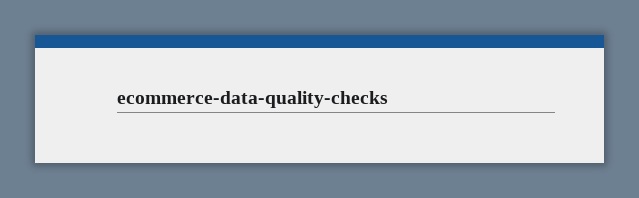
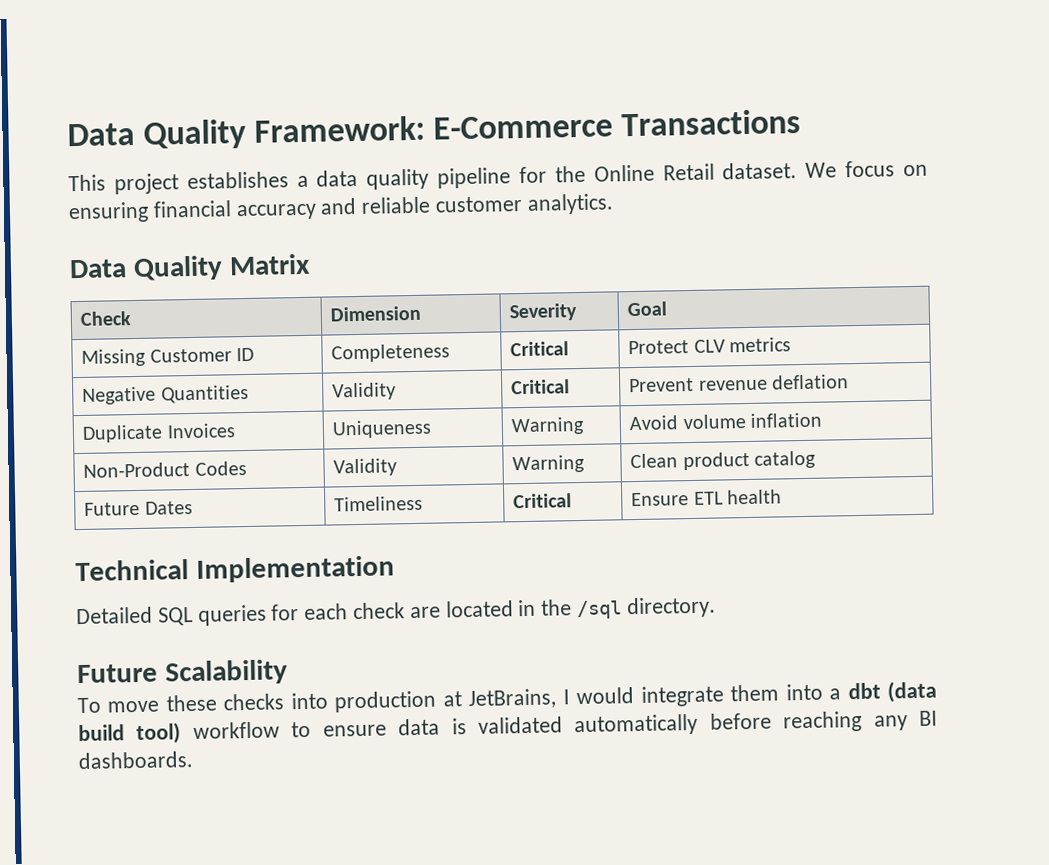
[117,91,388,108] ecommerce-data-quality-checks -> [67,108,802,150] [68,160,929,195] [68,193,614,224] [69,253,311,282] [80,311,133,326] [330,305,422,322] [509,303,578,322] [627,301,668,317] [81,347,254,367] [331,343,451,363] [510,341,570,357] [628,337,791,355] [82,384,249,405] [332,382,397,401] [511,379,571,395] [629,374,849,393] [82,423,236,443] [332,419,433,439] [511,416,586,436] [629,412,822,431] [83,461,247,478] [333,458,398,477] [512,454,586,474] [630,450,816,471] [84,500,193,516] [334,495,424,512] [513,493,573,509] [631,489,782,507] [75,555,395,583] [76,596,716,626] [77,659,288,686] [77,680,937,714] [78,710,938,745] [78,751,193,770] Data Quality Framework: E-Commerce Transactions // This project establishes a data quality pipeline for the Online Retail dataset. We focus on ensuring financial accuracy and reliable customer analytics. // Data Quality Matrix // Check | Dimension | Severity | Goal // Missing Customer ID | Completeness | Critical | Protect CLV metrics // Negative Quantities | Validity | Critical | Prevent revenue deflation // Duplicate Invoices | Uniqueness | Warning | Avoid volume inflation // Non-Product Codes | Validity | Warning | Clean product catalog // Future Dates | Timeliness | Critical | Ensure ETL health // Technical Implementation // Detailed SQL queries for each check are located in the /sql directory. // Future Scalability // To move these checks into production at JetBrains, I would integrate them into a dbt (data build tool) workflow to ensure data is validated automatically before reaching any BI dashboards.

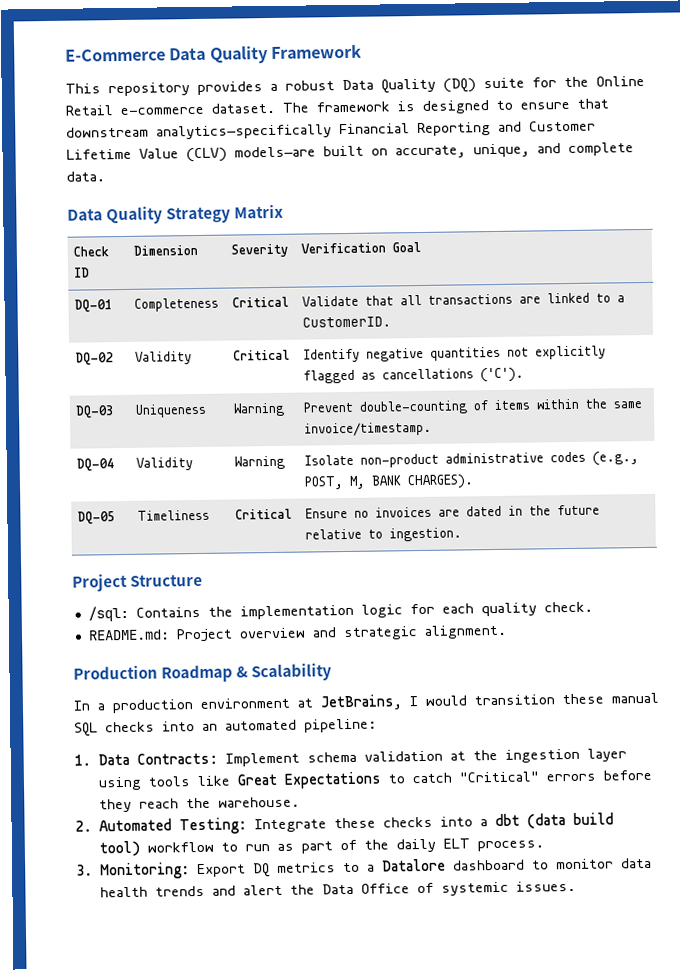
[67,108,802,150] [68,160,929,195] [68,193,614,224] [69,255,223,282] Data Quality Framework: E-Commerce Transactions // This project establishes a data quality pipeline for the Online Retail dataset. We focus on ensuring financial accuracy and reliable customer analytics. // Data Quality -> [65,44,362,64] [65,75,645,97] [65,98,609,116] [66,120,596,140] [66,142,634,163] [66,171,105,182] [67,206,232,225] E-Commerce Data Quality Framework // This repository provides a robust Data Quality (DQ) suite for the Online Retail e-commerce dataset. The framework is designed to ensure that downstream analytics—specifically Financial Reporting and Customer Lifetime Value (CLV) models—are built on accurate, unique, and complete data. // Data Quality Strategy
(133, 318) none -> [74,267,91,278] ID
(578, 312) none -> [301,242,387,254] Verification
[81,347,254,367] Missing Customer ID -> [74,299,113,313] DQ-01
[628,337,791,355] [82,384,249,405] [332,382,397,401] [511,379,571,395] [629,374,849,393] [82,423,236,443] [332,419,433,439] [511,416,586,436] [629,412,822,431] [83,461,247,478] [333,458,398,477] [512,454,586,474] [630,450,816,471] [84,500,193,516] [334,495,424,512] [513,493,573,509] [631,489,782,507] [75,555,395,583] [76,596,716,626] [77,659,288,686] [77,684,780,714] Protect CLV metrics // Negative Quantities | Validity | Critical | Prevent revenue deflation // Duplicate Invoices | Uniqueness | Warning | Avoid volume inflation // Non-Product Codes | Validity | Warning | Clean product catalog // Future Dates | Timeliness | Critical | Ensure ETL health // Technical Implementation // Detailed SQL queries for each check are located in the /sql directory. // Future Scalability // To move these checks into production at JetBrains, I would integrate them -> [302,292,626,307] [302,316,392,328] [75,352,115,366] [135,351,193,365] [233,349,291,361] [303,345,607,363] [303,367,525,384] [75,405,115,419] [135,403,208,418] [233,402,286,417] [303,398,643,415] [304,421,433,437] [76,458,115,472] [136,457,194,471] [234,455,286,470] [304,451,640,468] [304,474,475,490] [77,511,116,525] [137,509,211,521] [235,508,293,520] [305,504,601,519] [305,527,463,542] [72,573,204,592] [87,601,593,622] [87,624,507,643] [73,663,333,683] [73,692,659,714] [74,718,377,737] [74,748,627,767] [97,769,652,791] [98,796,300,813] [75,816,433,835] Validate that all transactions are linked to a CustomerID. // DQ-02 | Validity | Critical | Identify negative quantities not explicitly flagged as cancellations ('C'). // DQ-03 | Uniqueness | Warning | Prevent double-counting of items within the same invoice/timestamp. // DQ-04 | Validity | Warning | Isolate non-product administrative codes (e.g., POST, M, BANK CHARGES). // DQ-05 | Timeliness | Critical | Ensure no invoices are dated in the future relative to ingestion. // Project Structure // /sql: Contains the implementation logic for each quality check. // README.md: Project overview and strategic alignment. // Production Roadmap & Scalability // In a production environment at JetBrains, I would transition these manual SQL checks into an automated pipeline: // 1. Data Contracts: Implement schema validation at the ingestion layer using tools like Great Expectations to catch "Critical" errors before they reach the warehouse. // 2. Automated Testing: Integrate these checks
[322,710,938,737] [78,751,193,770] ensure data is validated automatically before reaching any BI dashboards. -> [244,838,544,854] [76,857,652,880] [99,880,576,898] run as part of the daily ELT process. // 3. Monitoring: Export DQ metrics to a Datalore dashboard to monitor data health trends and alert the Data Office of systemic issues.

